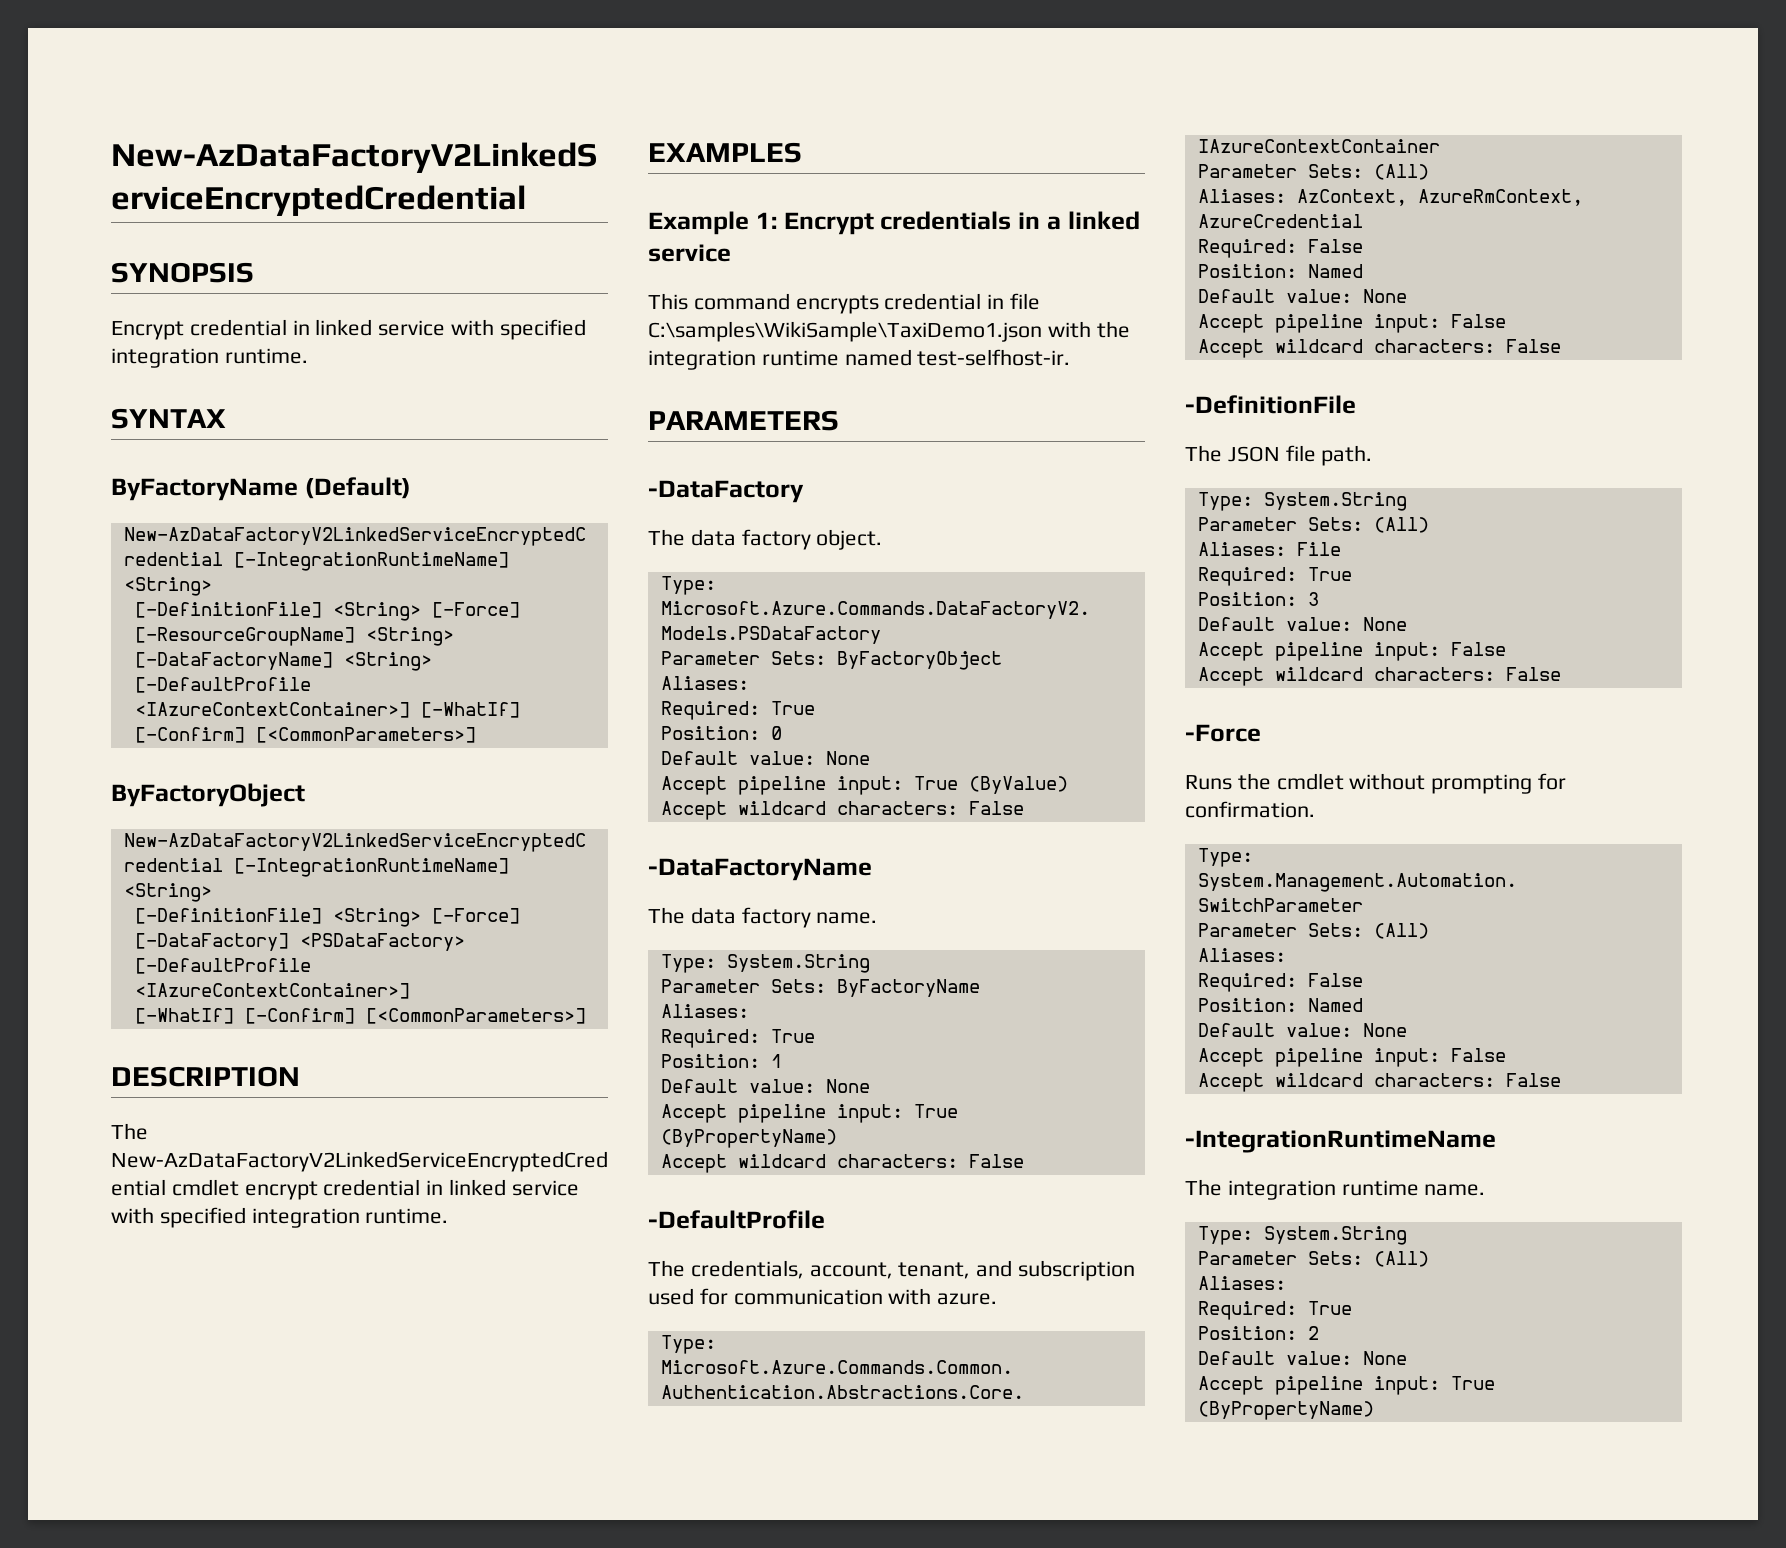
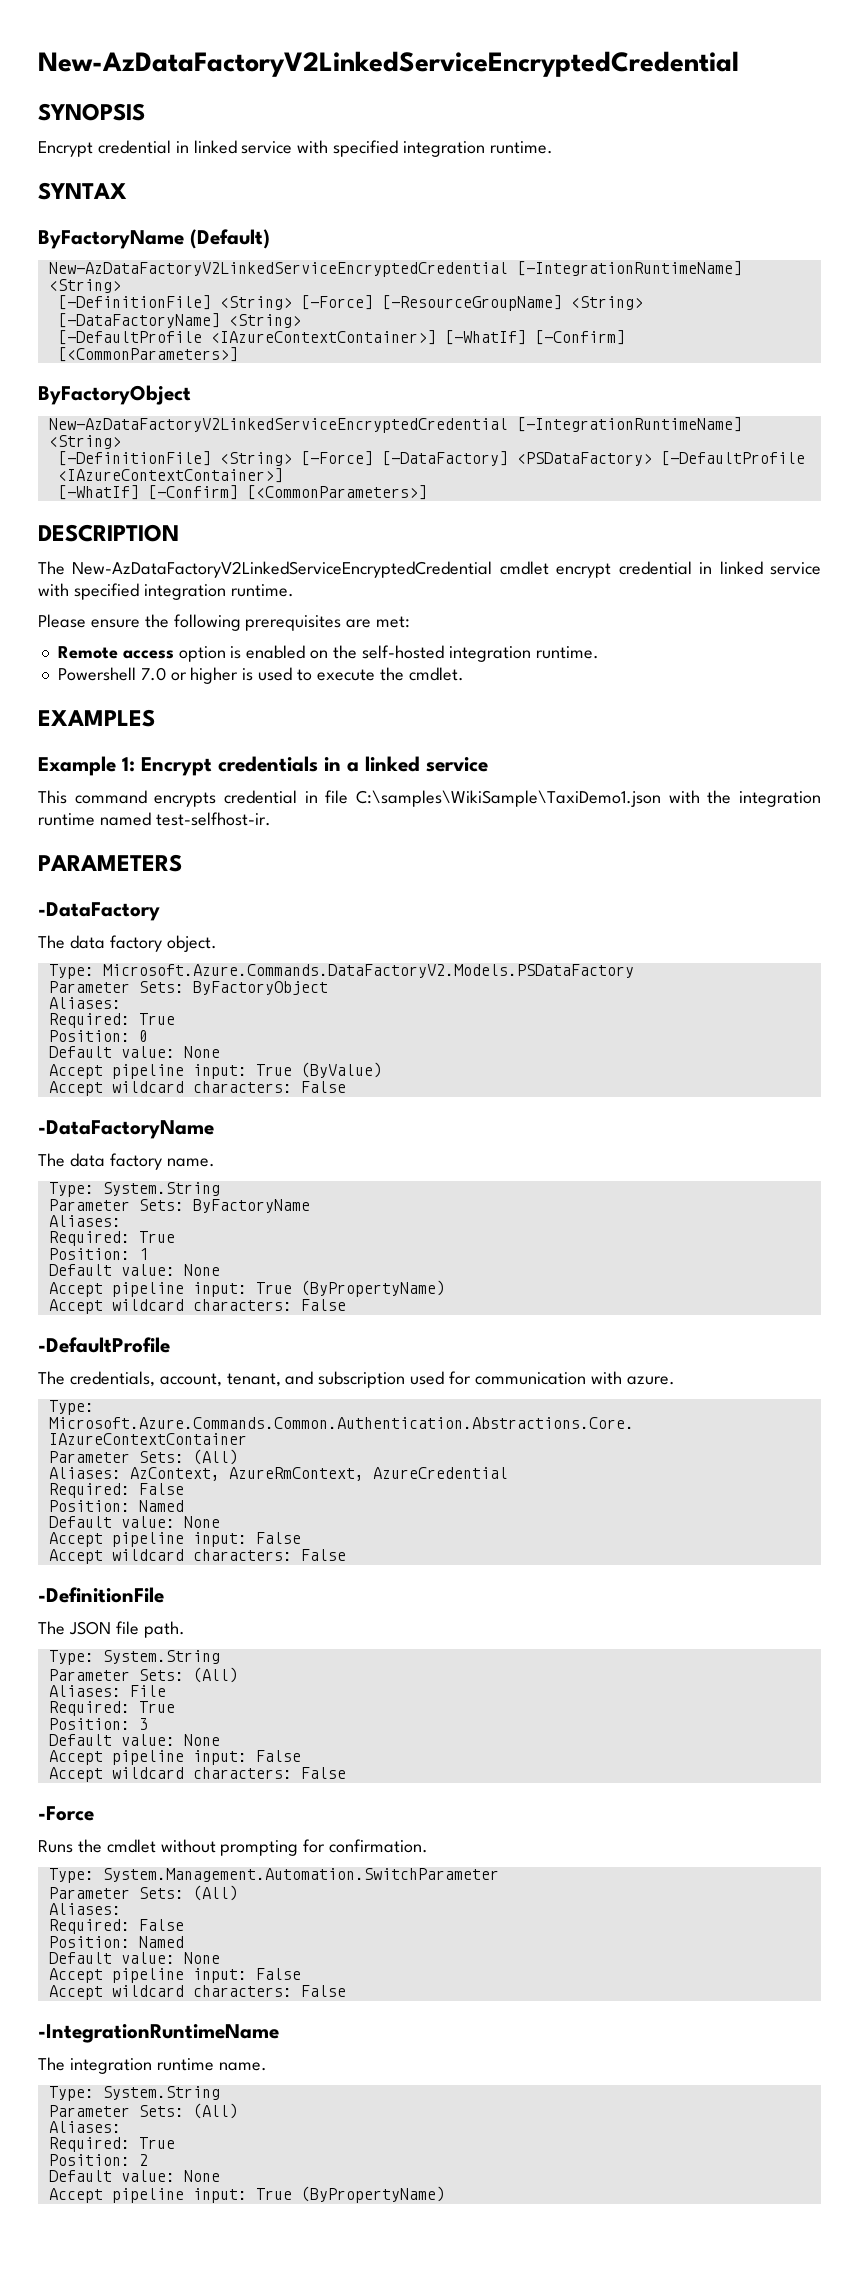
(449, 1216) none -> [38,614,411,631] [57,645,599,662] [57,667,464,684] // Please ensure the following prerequisites are met: // Remote access option is enabled on the self-hosted integration runtime. // Powershell 7.0 or higher is used to execute the cmdlet.

